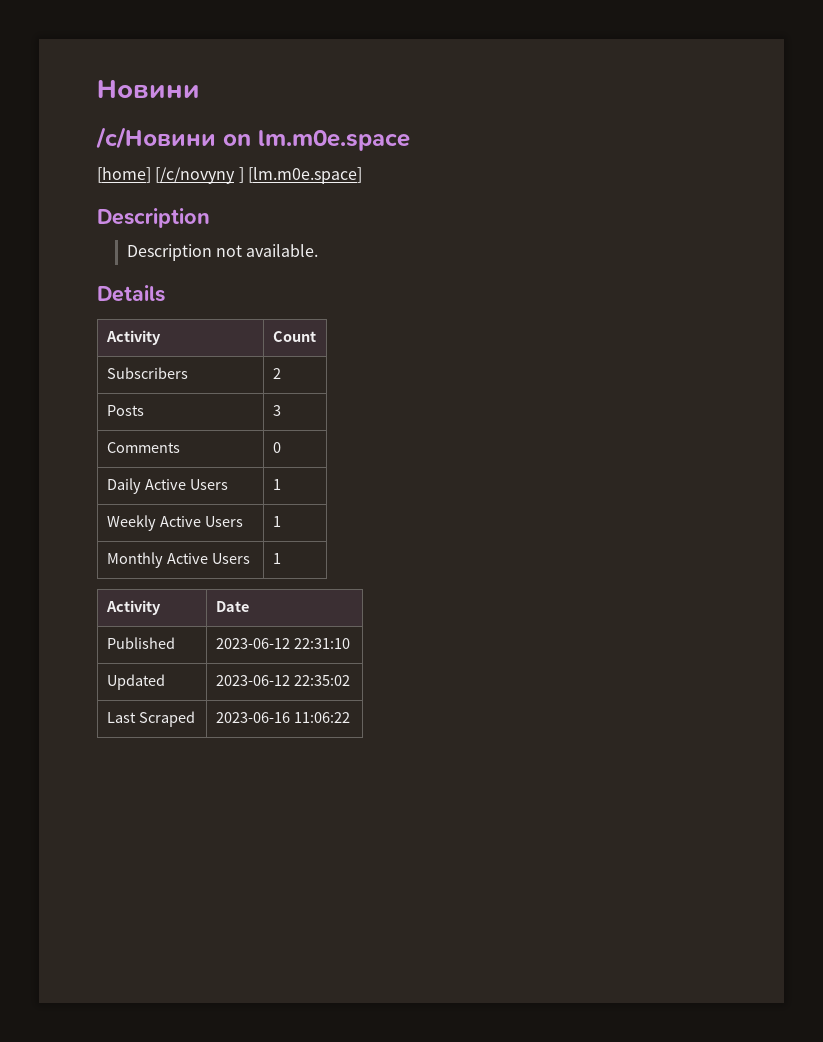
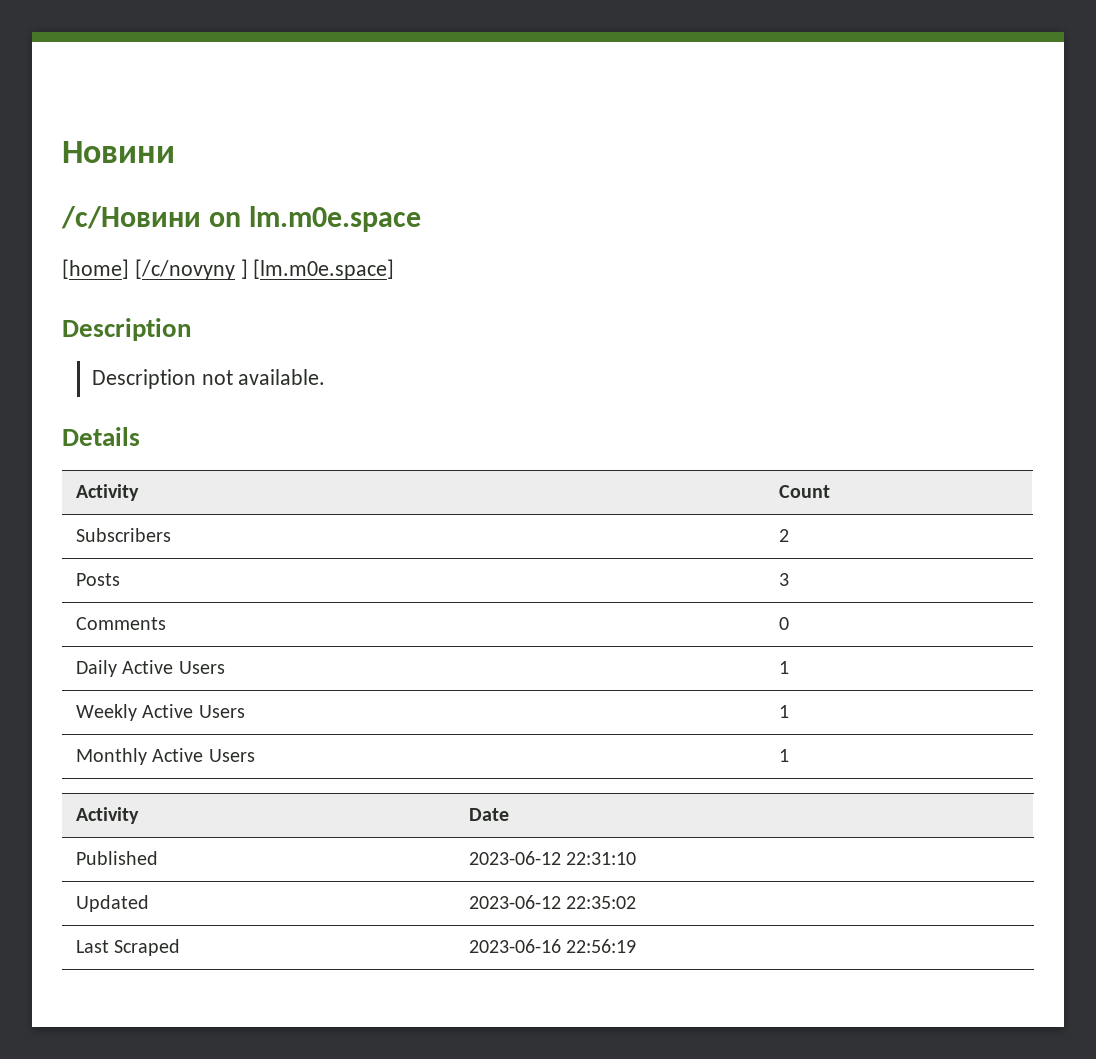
[293,712,350,723] 11:06:22 -> [566,939,637,953] 22:56:19

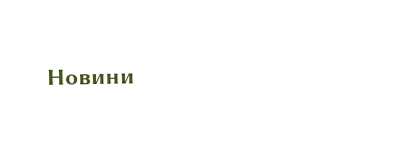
[61,206,422,232] [62,259,395,280] [62,318,191,341] [91,369,326,389] [62,427,140,446] [75,484,139,501] [778,485,830,498] [75,528,171,542] [778,529,789,542] [75,573,120,586] [778,573,789,586] [75,617,166,630] [778,617,789,630] [75,660,225,677] [778,661,789,674] [75,704,245,721] [778,705,789,718] [75,748,255,765] [778,749,789,762] [75,807,139,824] [468,808,509,821] [75,851,158,865] [468,851,637,865] [75,895,149,912] [468,895,637,909] [75,939,181,956] [468,939,637,953] // /c/Новини on lm.m0e.space // [home] [/c/novyny ] [lm.m0e.space] // Description // Description not available. // Details // Activity | Count // Subscribers | 2 // Posts | 3 // Comments | 0 // Daily Active Users | 1 // Weekly Active Users | 1 // Monthly Active Users | 1 // Activity | Date // Published | 2023-06-12 22:31:10 // Updated | 2023-06-12 22:35:02 // Last Scraped | 2023-06-16 22:56:19 -> (135, 77) none

